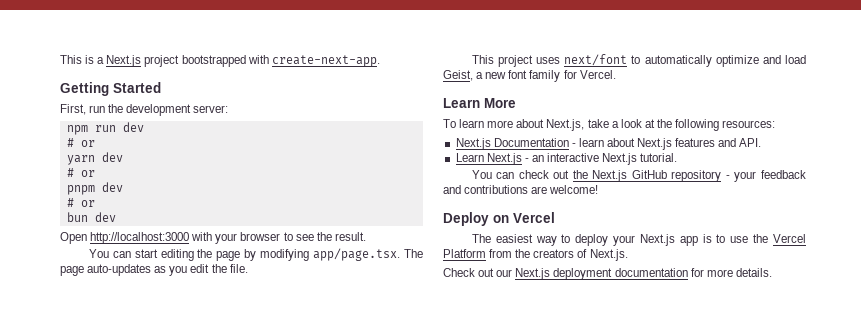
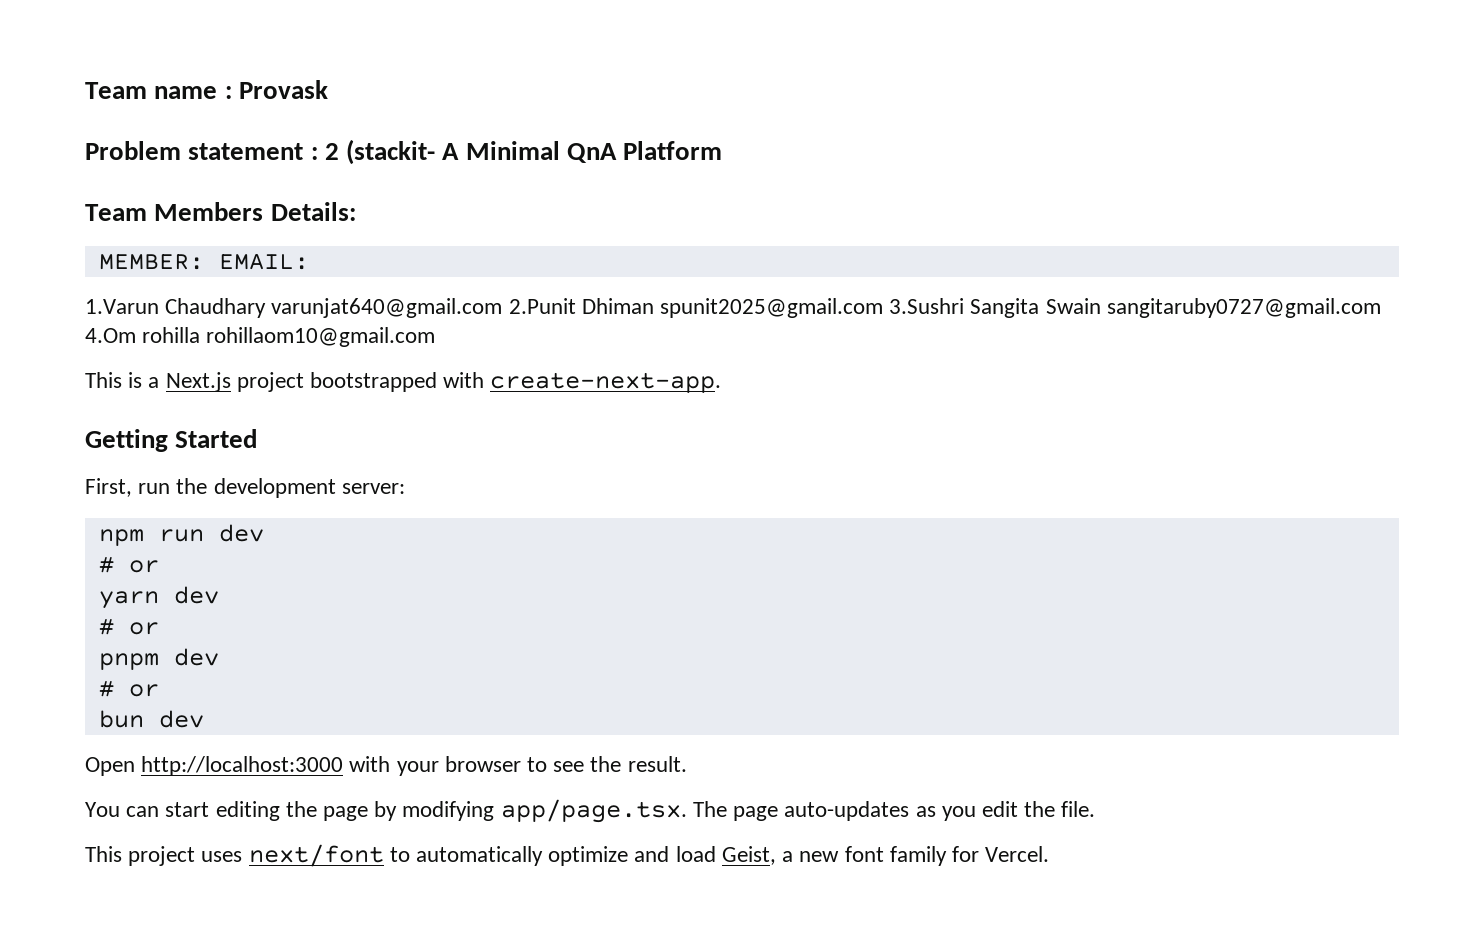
(60, 59) none -> [85,80,328,99] [85,139,723,165] [85,202,356,221] [98,253,309,270] [85,298,1381,318] [85,327,436,347] Team name : Provask // Problem statement : 2 (stackit- A Minimal QnA Platform // Team Members Details: // MEMBER: EMAIL: // 1.Varun Chaudhary varunjat640@gmail.com 2.Punit Dhiman spunit2025@gmail.com 3.Sushri Sangita Swain sangitaruby0727@gmail.com 4.Om rohilla rohillaom10@gmail.com //
[443,98,516,108] [443,119,776,131] [455,138,762,150] [455,153,678,165] [471,170,806,182] [443,185,599,194] [443,212,555,226] [471,234,806,246] [443,249,628,261] [443,268,772,280] // Learn More // To learn more about Next.js, take a look at the following resources: // Next.js Documentation - learn about Next.js features and API. // Learn Next.js - an interactive Next.js tutorial. // You can check out the Next.js GitHub repository - your feedback and contributions are welcome! // Deploy on Vercel // The easiest way to deploy your Next.js app is to use the Vercel Platform from the creators of Next.js. // Check out our Next.js deployment documentation for more details. -> (1050, 854) none

